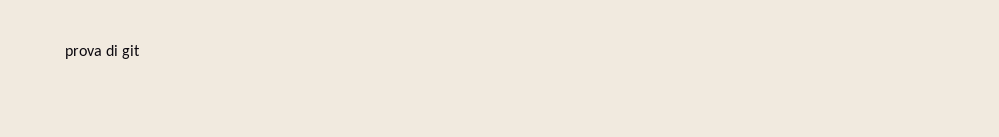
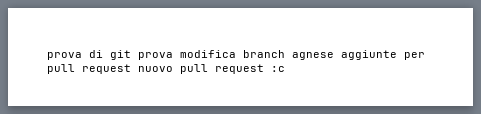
(141, 52) none -> [138,50,425,60] [47,64,285,74] prova modifica branch agnese aggiunte per pull request nuovo pull request :c

